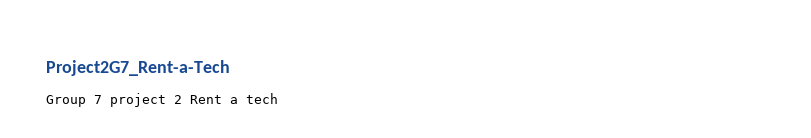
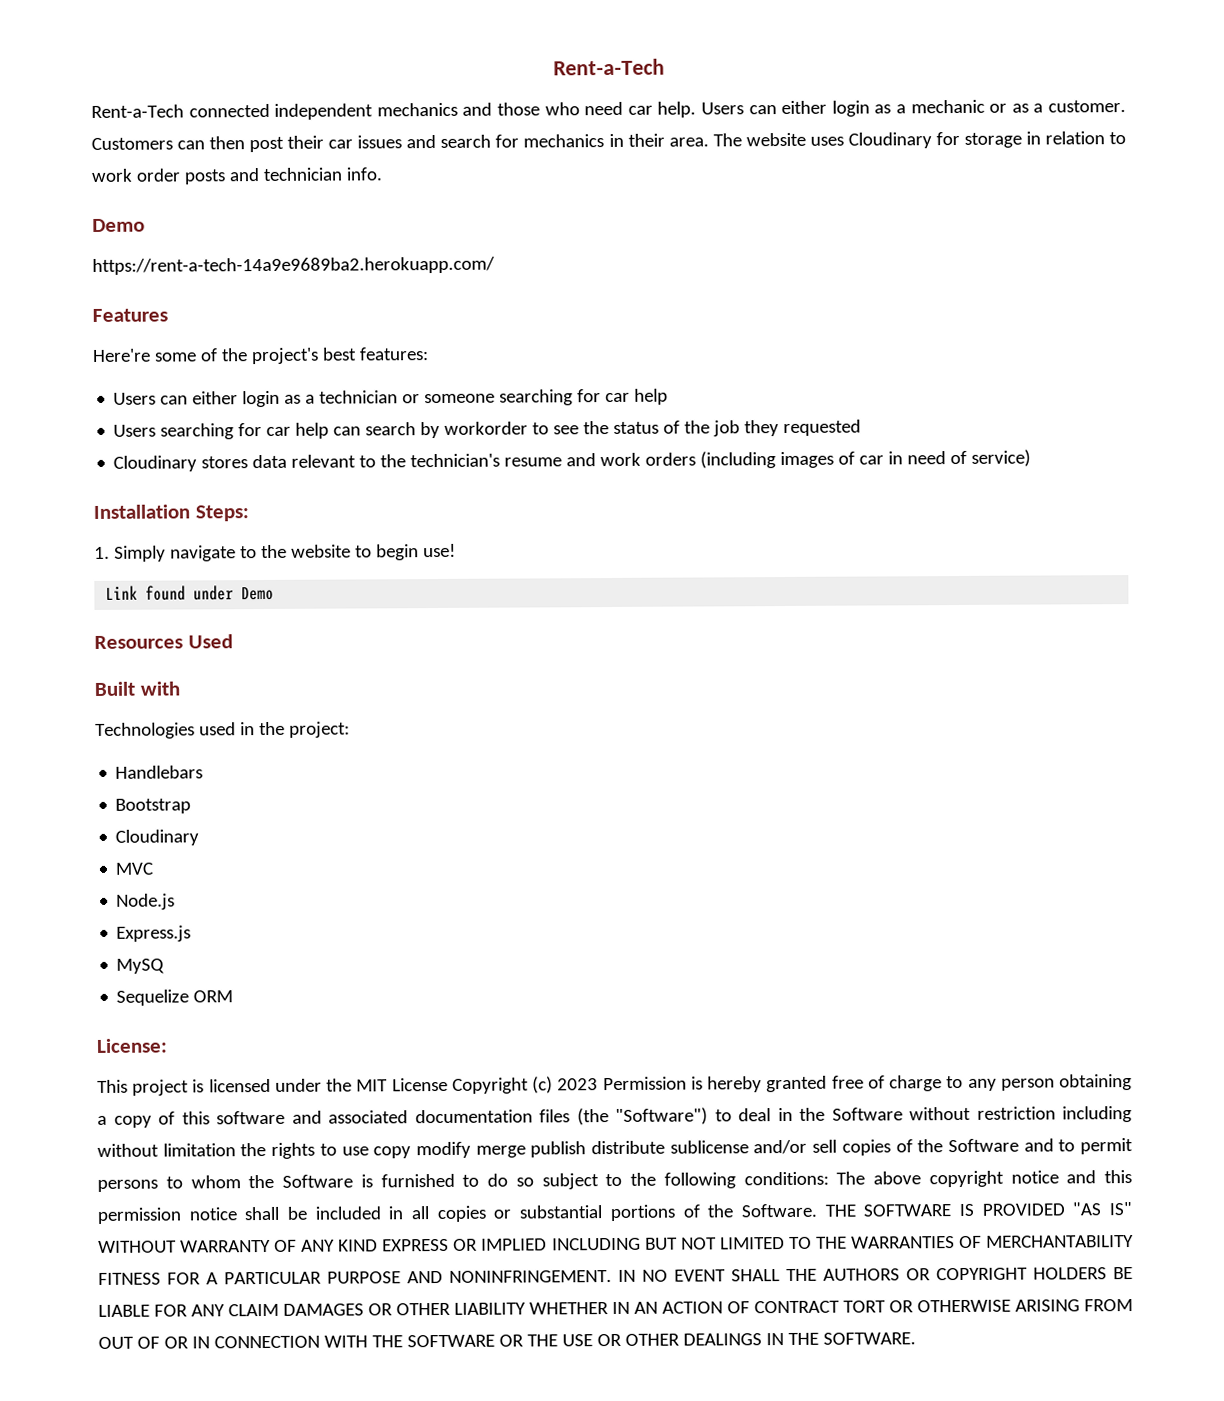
[46,60,230,76] [46,93,278,107] Project2G7_Rent-a-Tech // Group 7 project 2 Rent a tech -> [552,58,665,76] [91,99,1127,120] [91,131,1126,153] [91,167,383,185] [92,218,145,232] [92,256,495,275] [92,308,168,322] [92,347,429,365] [113,388,669,408] [113,419,862,440] [113,449,1032,472] [93,504,249,522] [94,543,456,562] [105,585,275,601] [94,634,233,649] [94,681,180,696] [95,721,350,739] [115,765,204,779] [115,798,192,814] [115,829,200,846] [115,862,154,875] [116,893,176,910] [116,925,192,942] [116,958,166,974] [116,989,234,1006] [96,1038,168,1053] [97,1074,1132,1096] [97,1106,1132,1128] [97,1138,1134,1159] [97,1170,1132,1192] [97,1202,1133,1224] [98,1235,1134,1253] [98,1267,1133,1285] [98,1299,1133,1317] [98,1332,916,1349] Rent-a-Tech // Rent-a-Tech connected independent mechanics and those who need car help. Users can either login as a mechanic or as a customer. Customers can then post their car issues and search for mechanics in their area. The website uses Cloudinary for storage in relation to work order posts and technician info. // Demo // https://rent-a-tech-14a9e9689ba2.herokuapp.com/ // Features // Here're some of the project's best features: // Users can either login as a technician or someone searching for car help // Users searching for car help can search by workorder to see the status of the job they requested // Cloudinary stores data relevant to the technician's resume and work orders (including images of car in need of service) // Installation Steps: // 1. Simply navigate to the website to begin use! // Link found under Demo // Resources Used // Built with // Technologies used in the project: // Handlebars // Bootstrap // Cloudinary // MVC // Node.js // Express.js // MySQ // Sequelize ORM // License: // This project is licensed under the MIT License Copyright (c) 2023 Permission is hereby granted free of charge to any person obtaining a copy of this software and associated documentation files (the "Software") to deal in the Software without restriction including without limitation the rights to use copy modify merge publish distribute sublicense and/or sell copies of the Software and to permit persons to whom the Software is furnished to do so subject to the following conditions: The above copyright notice and this permission notice shall be included in all copies or substantial portions of the Software. THE SOFTWARE IS PROVIDED "AS IS" WITHOUT WARRANTY OF ANY KIND EXPRESS OR IMPLIED INCLUDING BUT NOT LIMITED TO THE WARRANTIES OF MERCHANTABILITY FITNESS FOR A PARTICULAR PURPOSE AND NONINFRINGEMENT. IN NO EVENT SHALL THE AUTHORS OR COPYRIGHT HOLDERS BE LIABLE FOR ANY CLAIM DAMAGES OR OTHER LIABILITY WHETHER IN AN ACTION OF CONTRACT TORT OR OTHERWISE ARISING FROM OUT OF OR IN CONNECTION WITH THE SOFTWARE OR THE USE OR OTHER DEALINGS IN THE SOFTWARE.

